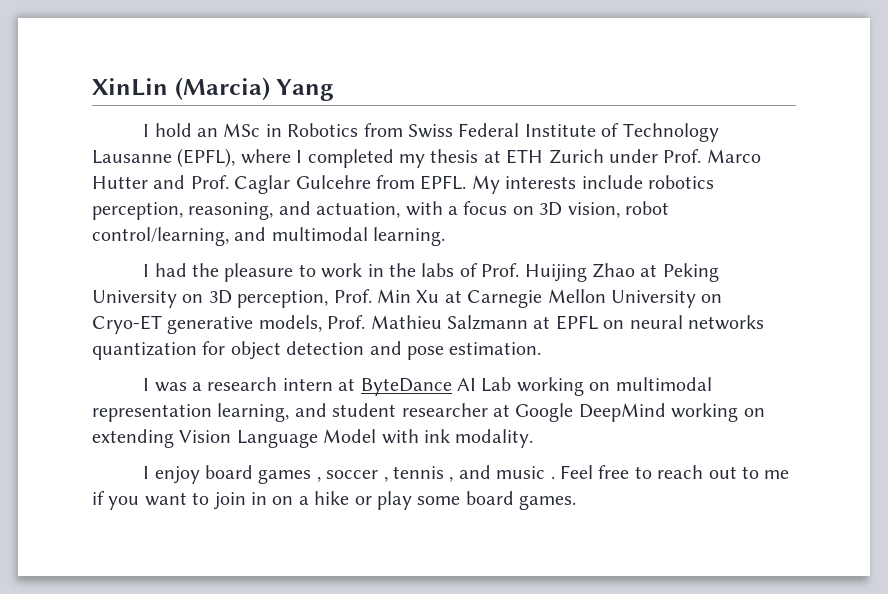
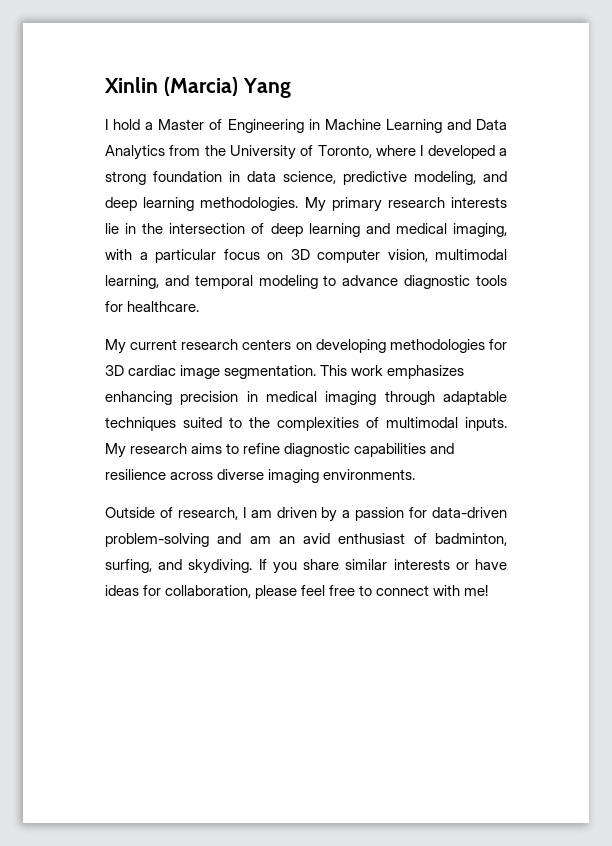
[92,78,168,96] XinLin -> [104,77,158,93] Xinlin
[196,123,719,142] [92,148,761,168] [92,175,714,194] [92,201,401,220] an MSc in Robotics from Swiss Federal Institute of Technology Lausanne (EPFL), where I completed my thesis at ETH Zurich under Prof. Marco Hutter and Prof. Caglar Gulcehre from EPFL. My interests include robotics perception, reasoning, and actuation, -> [145,119,508,133] [105,145,507,160] [105,171,507,185] [105,197,507,212] [105,223,507,237] a Master of Engineering in Machine Learning and Data Analytics from the University of Toronto, where I developed a strong foundation in data science, predictive modeling, and deep learning methodologies. My primary research interests lie in the intersection of deep learning and medical imaging,
(458, 210) none -> [155,249,216,263] particular
[567,201,669,218] [92,227,446,246] [143,263,719,282] [92,289,723,308] [92,315,764,334] [92,341,542,360] [143,377,712,396] [92,403,765,422] [92,429,534,448] [143,465,790,484] [92,491,577,510] vision, robot control/learning, and multimodal learning. // I had the pleasure to work in the labs of Prof. Huijing Zhao at Peking University on 3D perception, Prof. Min Xu at Carnegie Mellon University on Cryo-ET generative models, Prof. Mathieu Salzmann at EPFL on neural networks quantization for object detection and pose estimation. // I was a research intern at ByteDance AI Lab working on multimodal representation learning, and student researcher at Google DeepMind working on extending Vision Language Model with ink modality. // I enjoy board games , soccer , tennis , and music . Feel free to reach out to me if you want to join in on a hike or play some board games. -> [317,249,507,263] [105,275,508,289] [105,301,200,312] [105,339,508,354] [105,365,465,379] [105,391,507,405] [105,417,507,431] [105,443,455,458] [105,469,416,483] [105,507,507,522] [105,533,507,547] [105,559,508,574] [105,585,489,599] computer vision, multimodal learning, and temporal modeling to advance diagnostic tools for healthcare. // My current research centers on developing methodologies for 3D cardiac image segmentation. This work emphasizes enhancing precision in medical imaging through adaptable techniques suited to the complexities of multimodal inputs. My research aims to refine diagnostic capabilities and resilience across diverse imaging environments. // Outside of research, I am driven by a passion for data-driven problem-solving and am an avid enthusiast of badminton, surfing, and skydiving. If you share similar interests or have ideas for collaboration, please feel free to connect with me!

